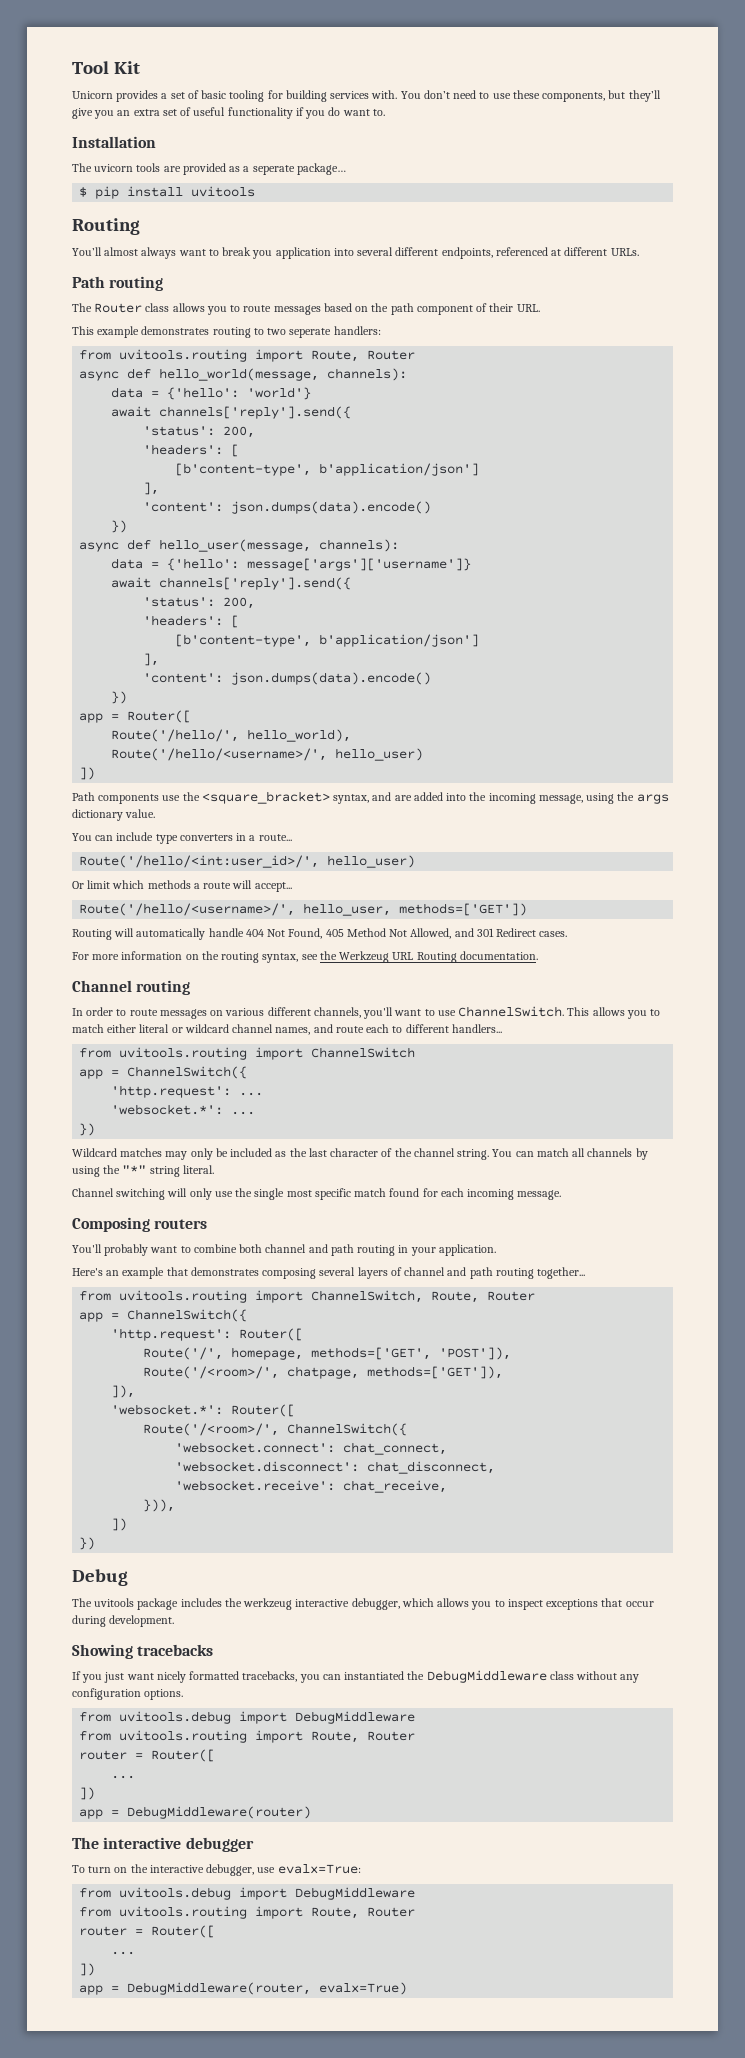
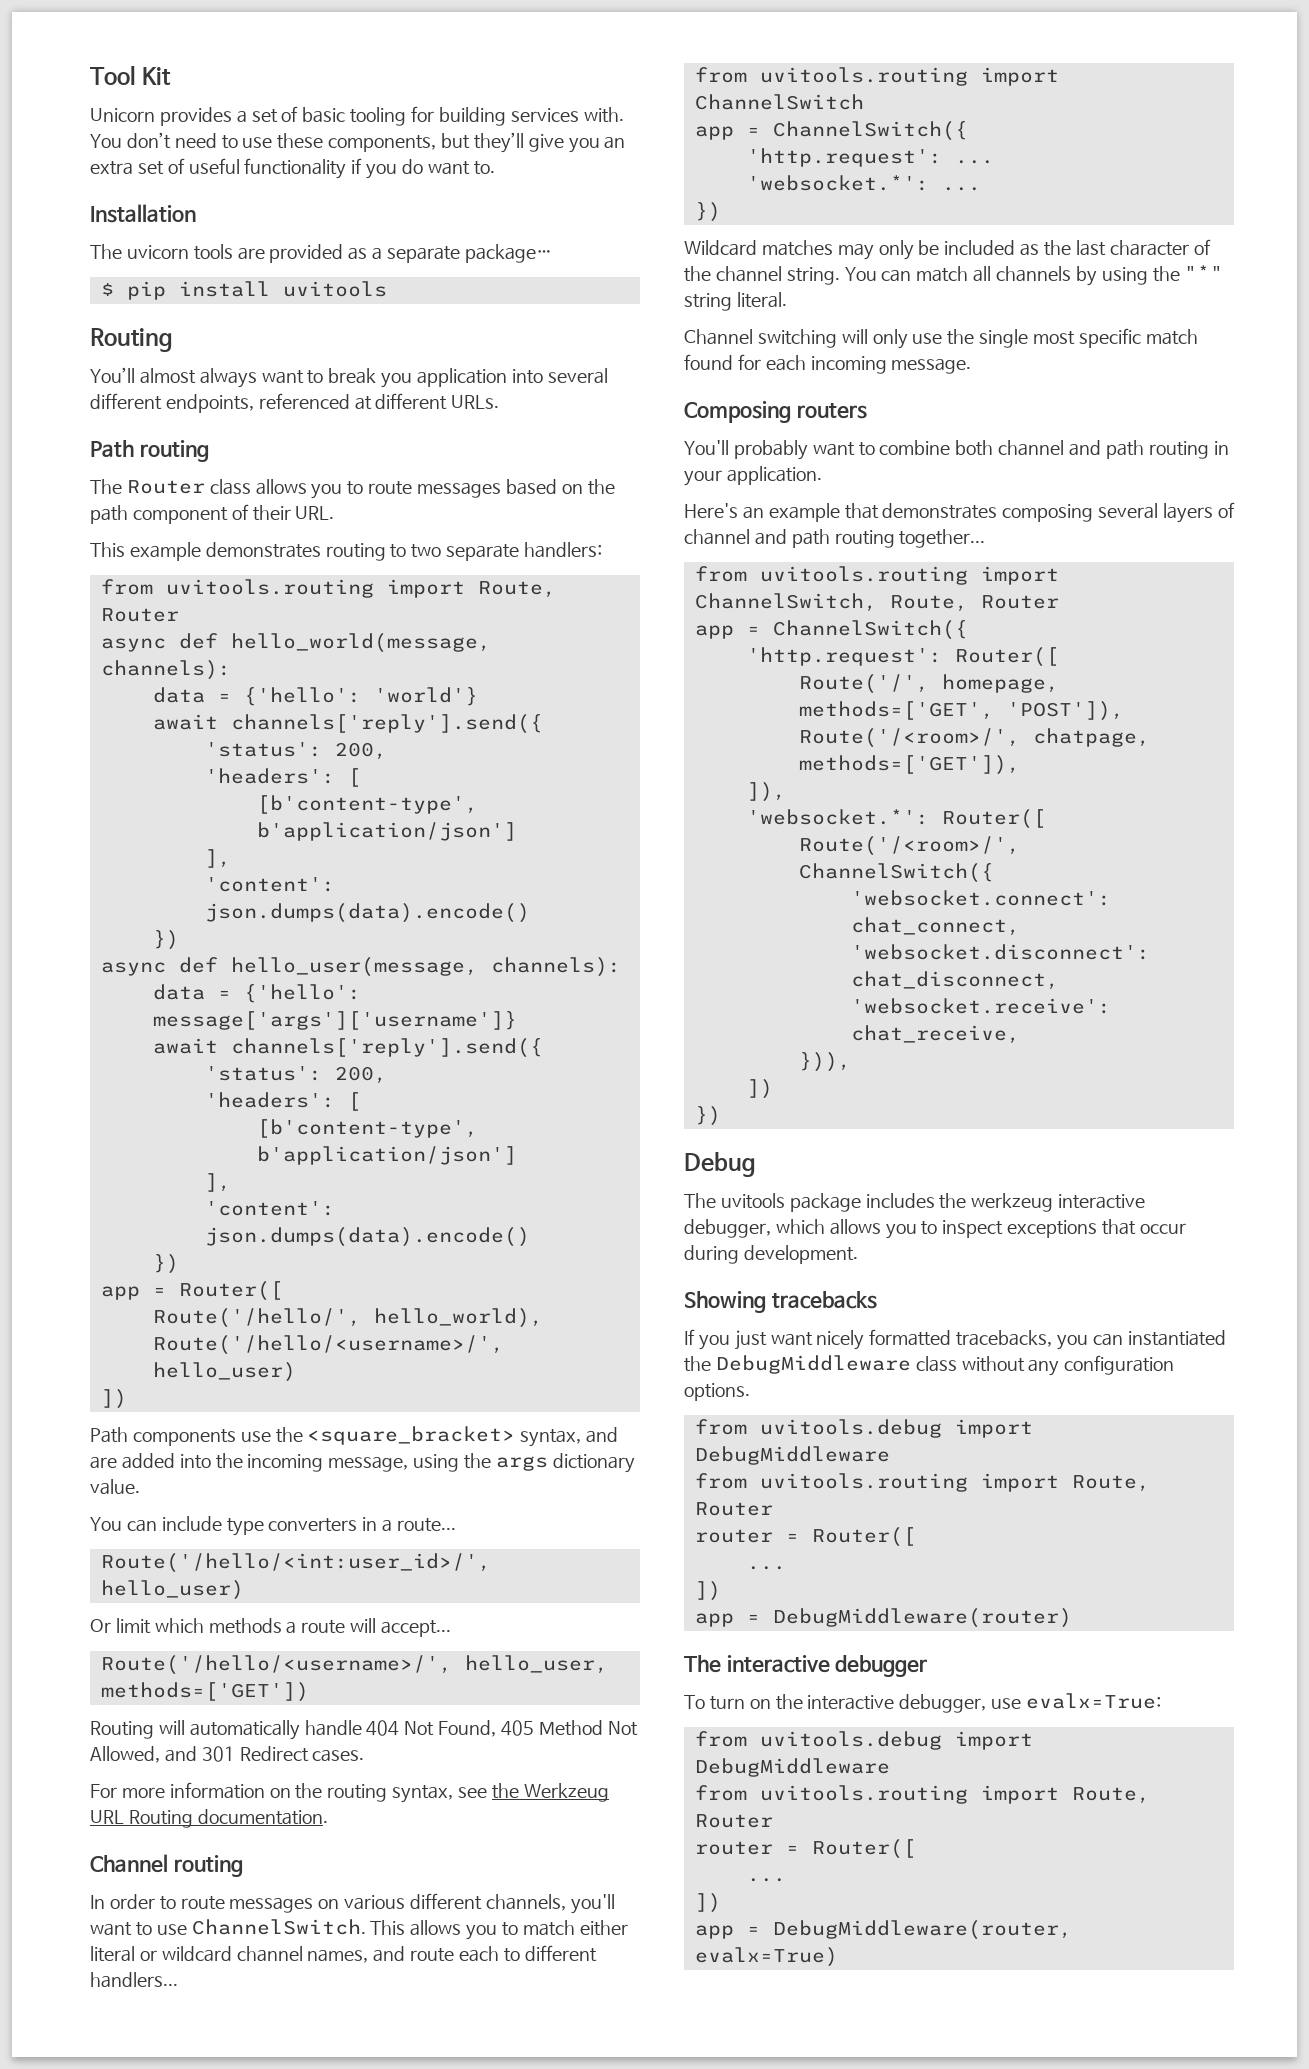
[252,165,295,175] seperate -> [387,246,461,263] separate
[289,328,332,338] seperate -> [446,544,520,561] separate

